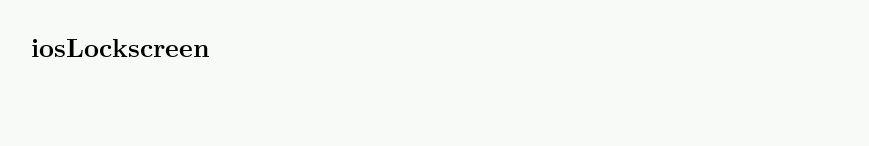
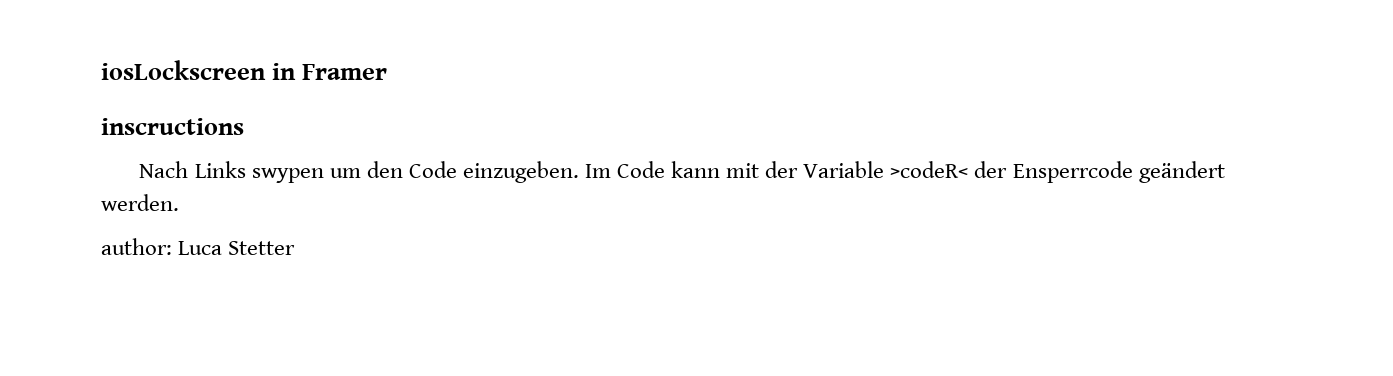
(210, 48) none -> [272,63,388,80] [101,118,244,135] [139,161,1225,183] [101,194,179,211] [101,238,296,255] in Framer // inscructions // Nach Links swypen um den Code einzugeben. Im Code kann mit der Variable >codeR< der Ensperrcode geändert werden. // author: Luca Stetter

